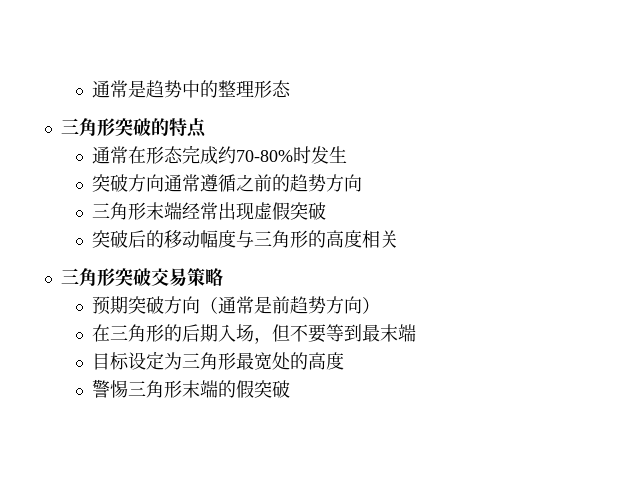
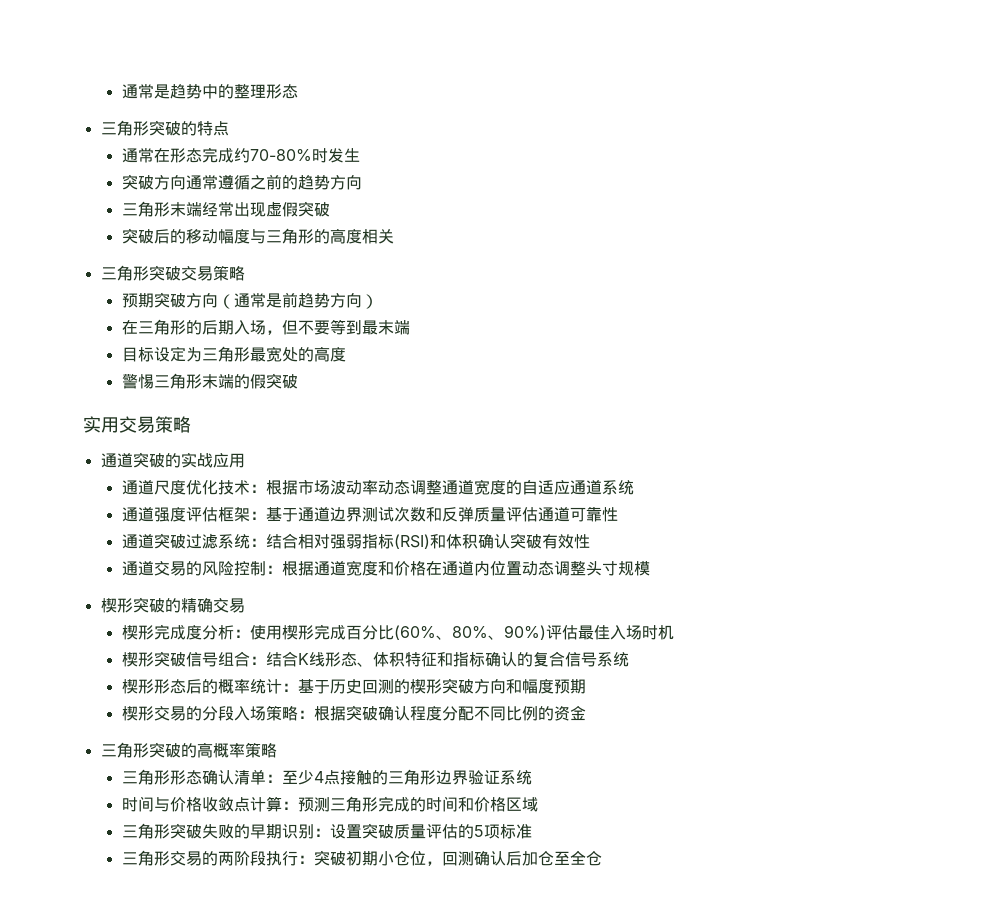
(291, 389) none -> [83,416,191,433] [100,452,245,468] [121,479,634,495] [121,506,618,522] [121,533,590,549] [121,560,650,576] [100,597,245,613] [121,624,674,640] [121,651,629,667] [121,678,586,694] [121,705,586,721] [100,742,277,758] [121,769,532,785] [121,796,538,812] [121,823,532,839] [121,850,602,866] // 实用交易策略 // 通道突破的实战应用 // 通道尺度优化技术：根据市场波动率动态调整通道宽度的自适应通道系统 // 通道强度评估框架：基于通道边界测试次数和反弹质量评估通道可靠性 // 通道突破过滤系统：结合相对强弱指标(RSI)和体积确认突破有效性 // 通道交易的风险控制：根据通道宽度和价格在通道内位置动态调整头寸规模 // 楔形突破的精确交易 // 楔形完成度分析：使用楔形完成百分比(60%、80%、90%)评估最佳入场时机 // 楔形突破信号组合：结合K线形态、体积特征和指标确认的复合信号系统 // 楔形形态后的概率统计：基于历史回测的楔形突破方向和幅度预期 // 楔形交易的分段入场策略：根据突破确认程度分配不同比例的资金 // 三角形突破的高概率策略 // 三角形形态确认清单：至少4点接触的三角形边界验证系统 // 时间与价格收敛点计算：预测三角形完成的时间和价格区域 // 三角形突破失败的早期识别：设置突破质量评估的5项标准 // 三角形交易的两阶段执行：突破初期小仓位，回测确认后加仓至全仓

